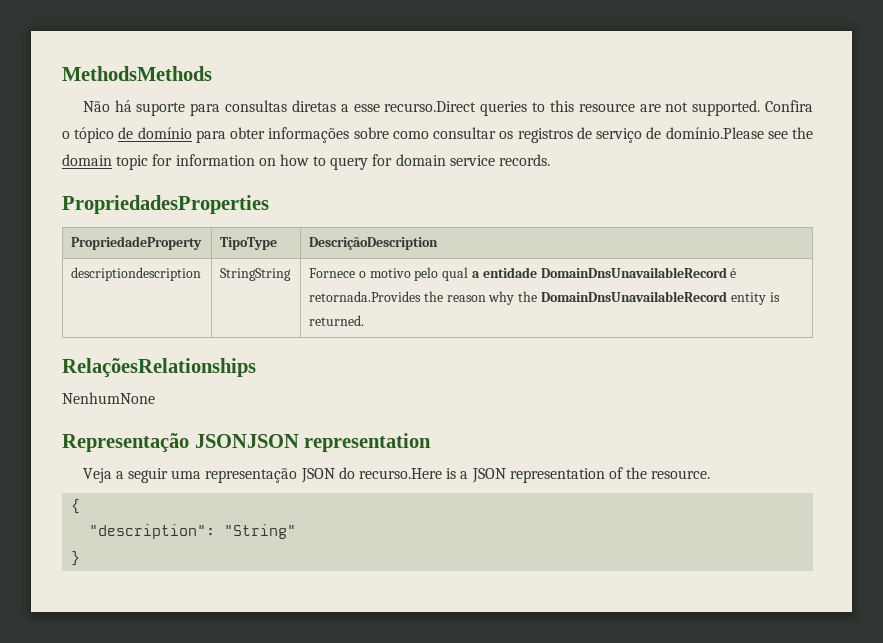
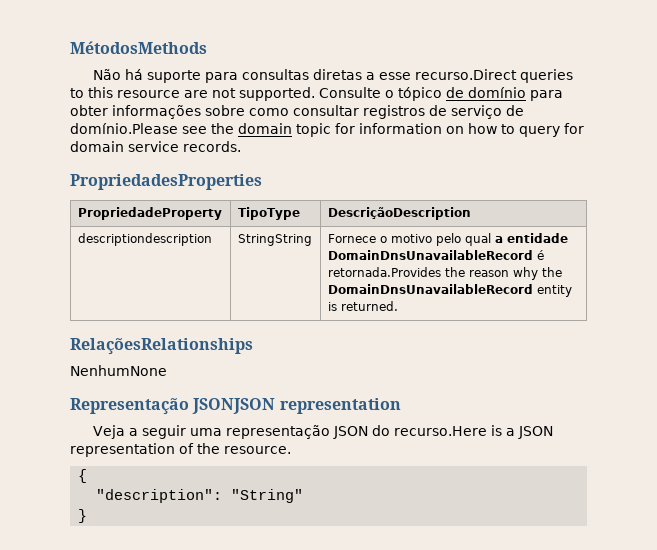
[62,66,212,81] MethodsMethods -> [70,41,207,54] MétodosMethods
[765,100,814,112] Confira -> [319,87,381,98] Consulte
[499,131,514,139] os -> (359, 110) none

